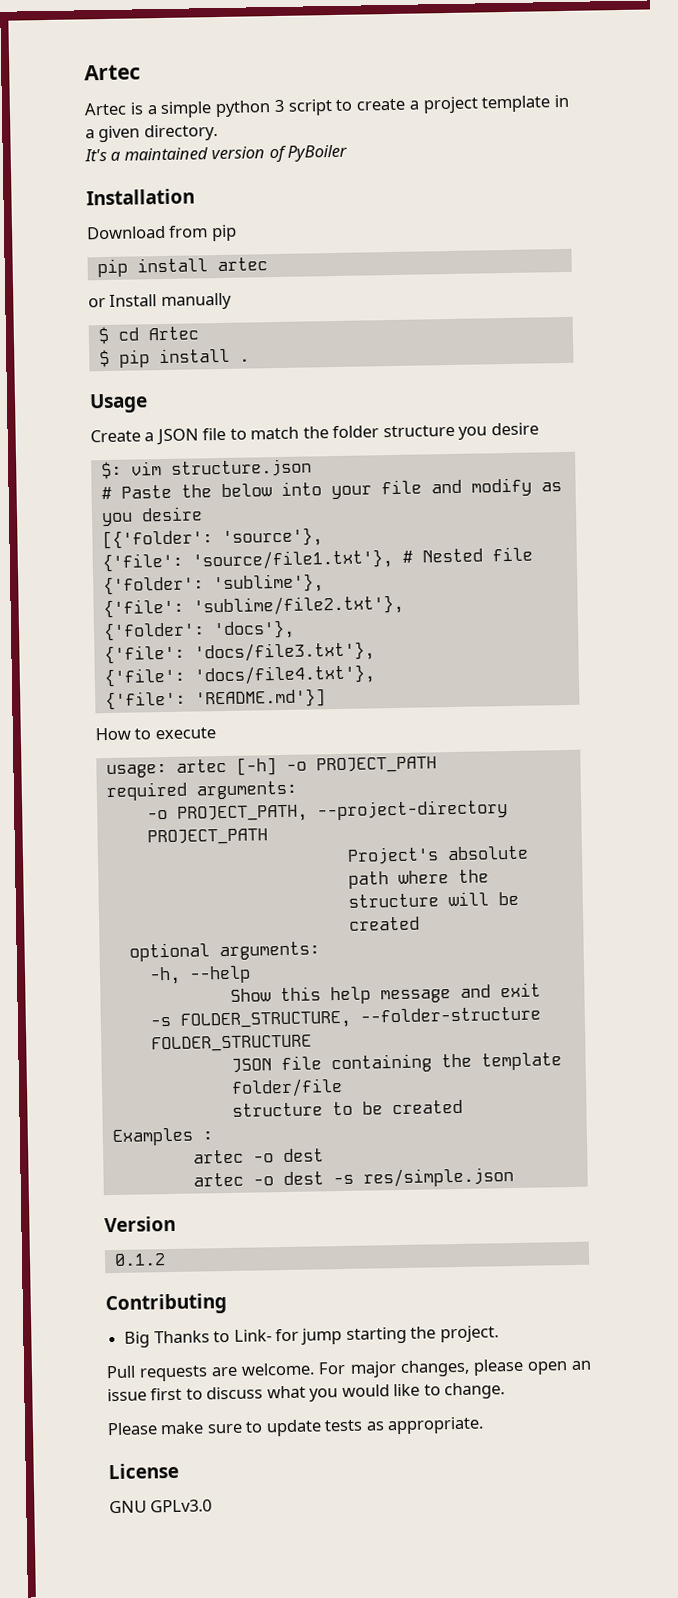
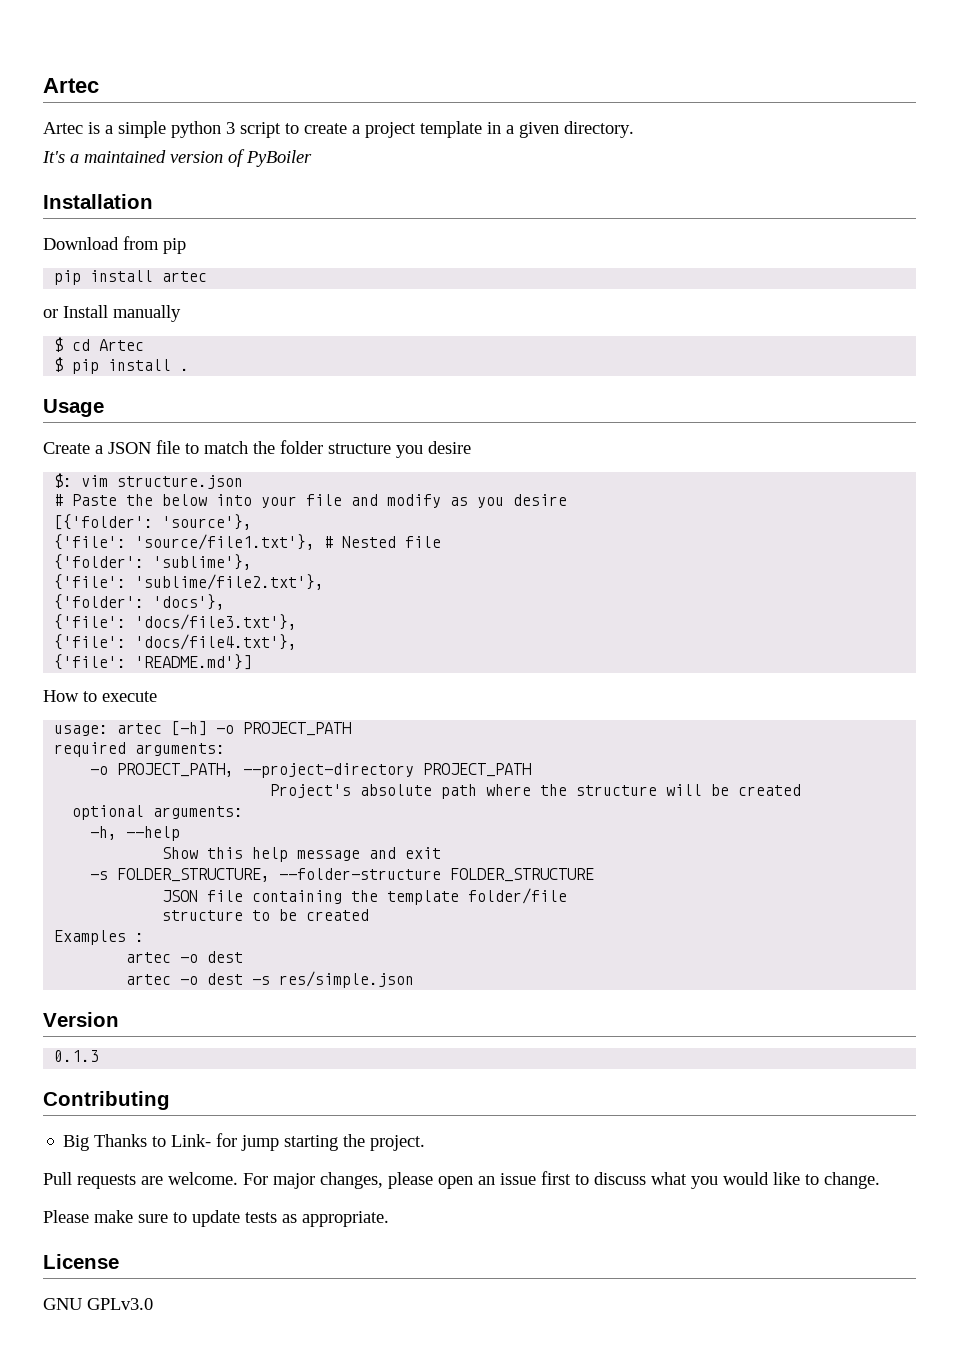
[113,1253,166,1266] 0.1.2 -> [54,1050,100,1062] 0.1.3

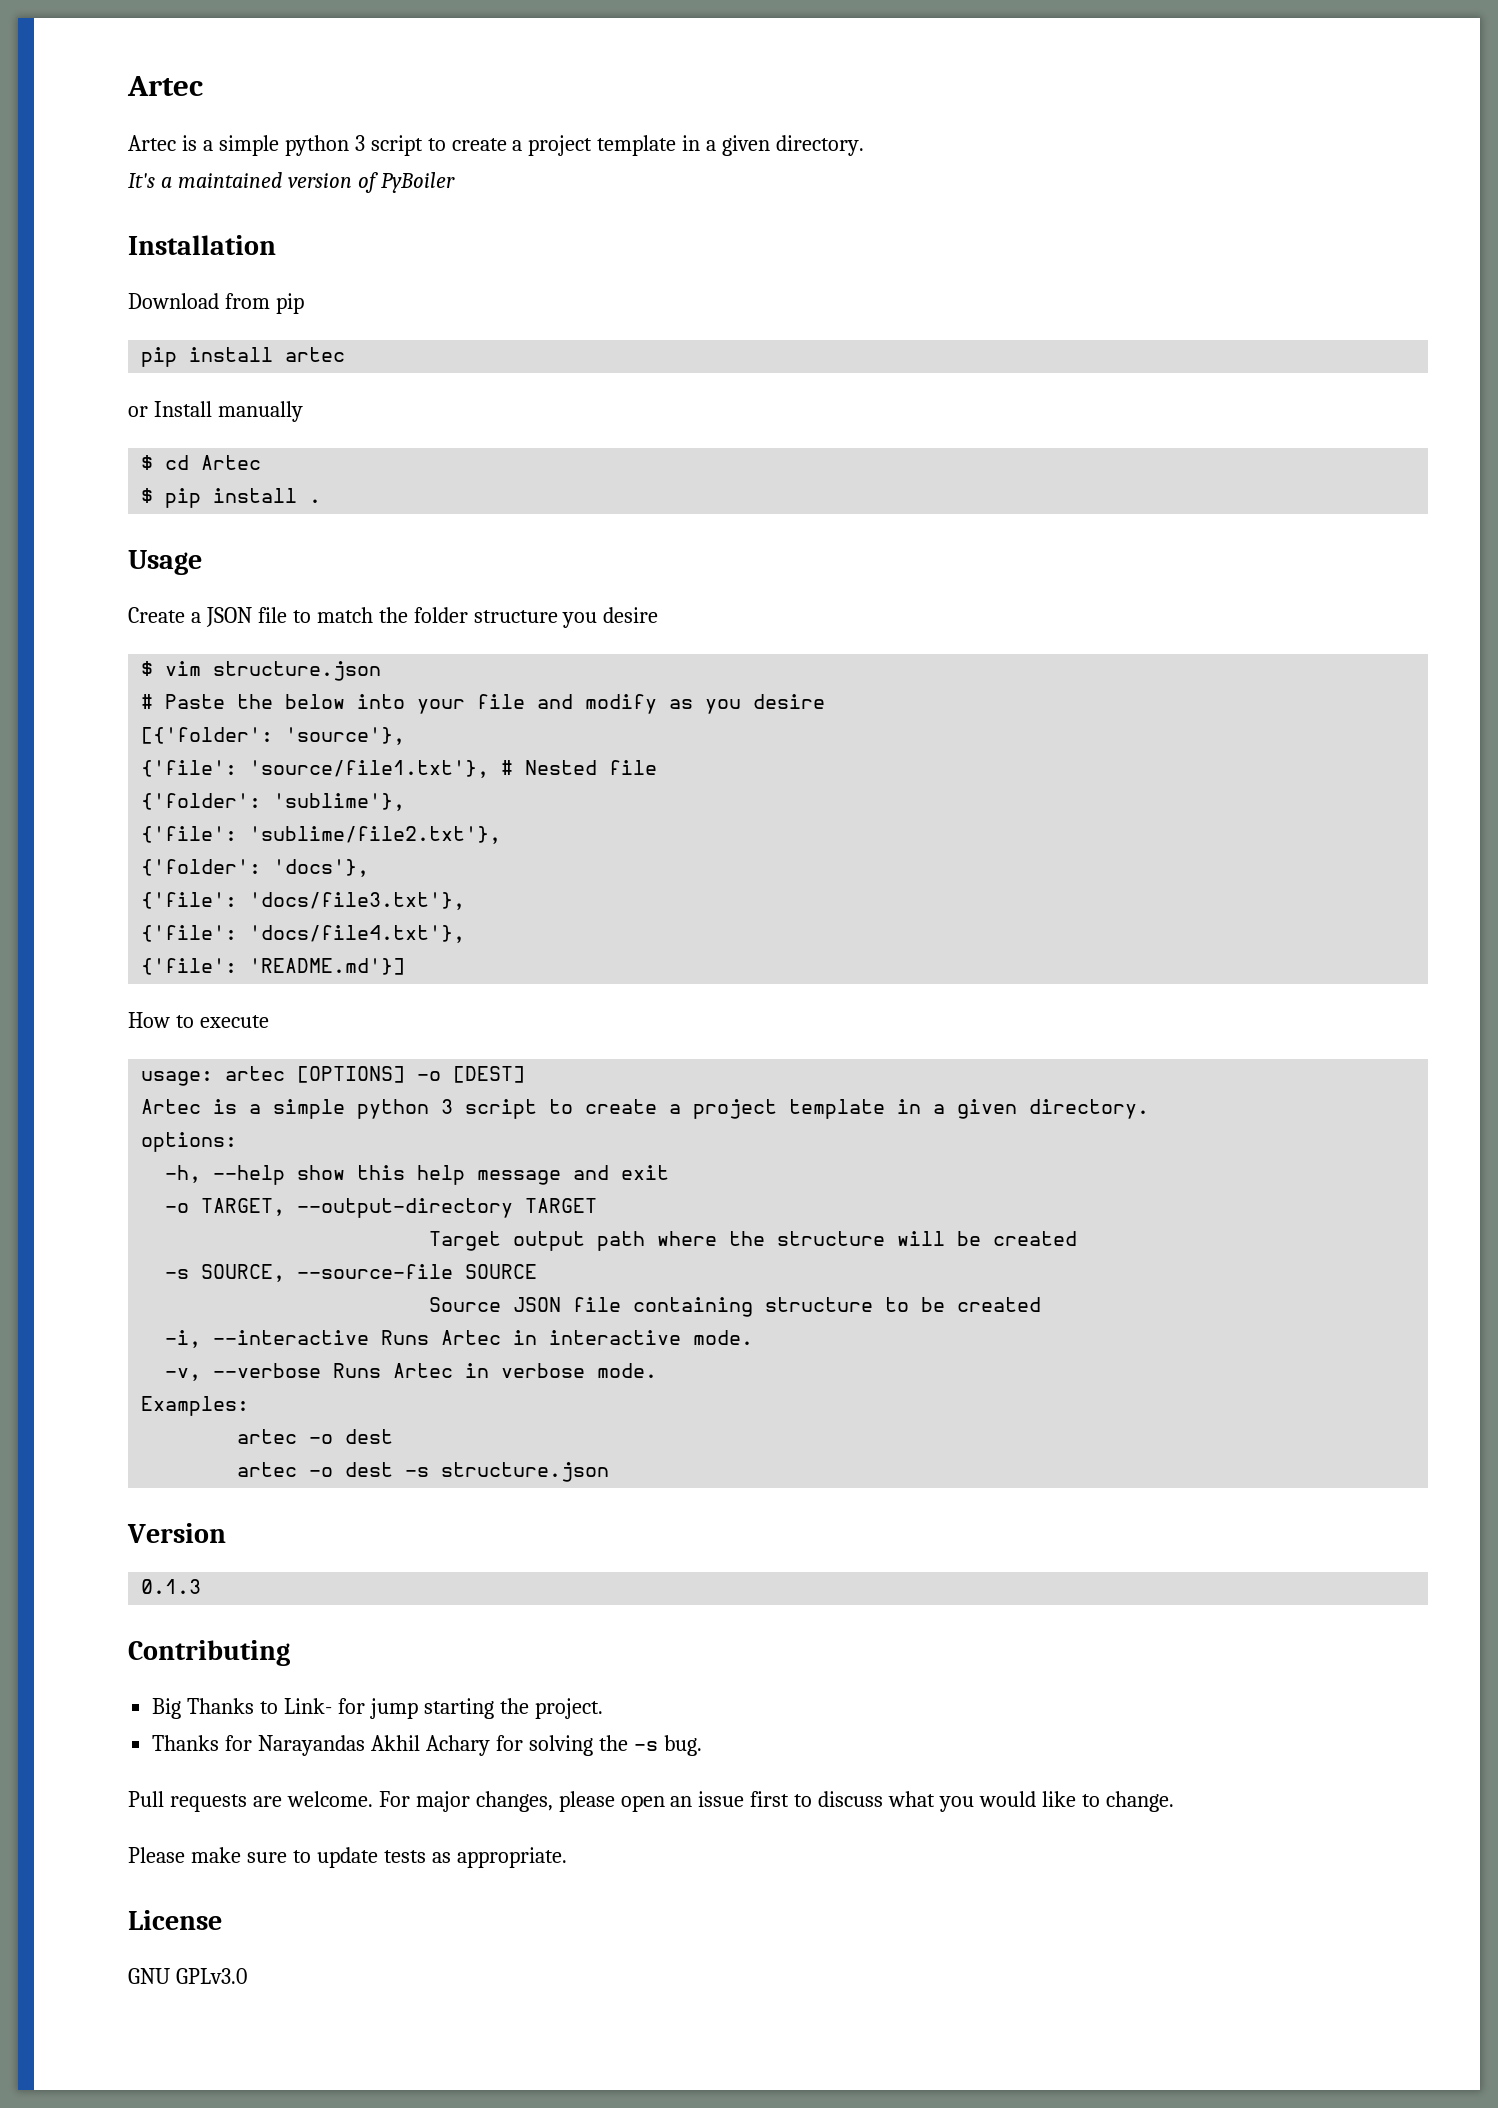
[54,473,73,488] $: -> [141,661,154,676] $
[171,721,352,736] [54,742,226,757] [90,763,532,778] [270,784,433,798] [-h] -o PROJECT_PATH // required arguments: // -o PROJECT_PATH, --project-directory PROJECT_PATH // Project's absolute -> [297,1066,526,1083] [141,1099,1150,1119] [141,1132,238,1152] [165,1165,670,1185] [165,1198,598,1218] [429,1231,586,1251] [OPTIONS] -o [DEST] // Artec is a simple python 3 script to create a project template in a given directory. // options: // -h, --help show this help message and exit // -o TARGET, --output-directory TARGET // Target output
[72,805,244,820] [90,826,181,841] [162,847,442,862] [90,868,595,882] [162,888,568,905] [162,909,370,921] [54,930,145,945] optional arguments: // -h, --help // Show this help message and exit // -s FOLDER_STRUCTURE, --folder-structure FOLDER_STRUCTURE // JSON file containing the template folder/file // structure to be created // Examples : -> [165,1264,538,1282] [429,1297,1042,1317] [165,1330,754,1348] [165,1363,658,1381] [141,1396,250,1416] -s SOURCE, --source-file SOURCE // Source JSON file containing structure to be created // -i, --interactive Runs Artec in interactive mode. // -v, --verbose Runs Artec in verbose mode. // Examples:
[279,971,415,988] res/simple.json -> [441,1462,610,1482] structure.json
(426, 1143) none -> [152,1735,702,1756] // Thanks for Narayandas Akhil Achary for solving the -s bug.

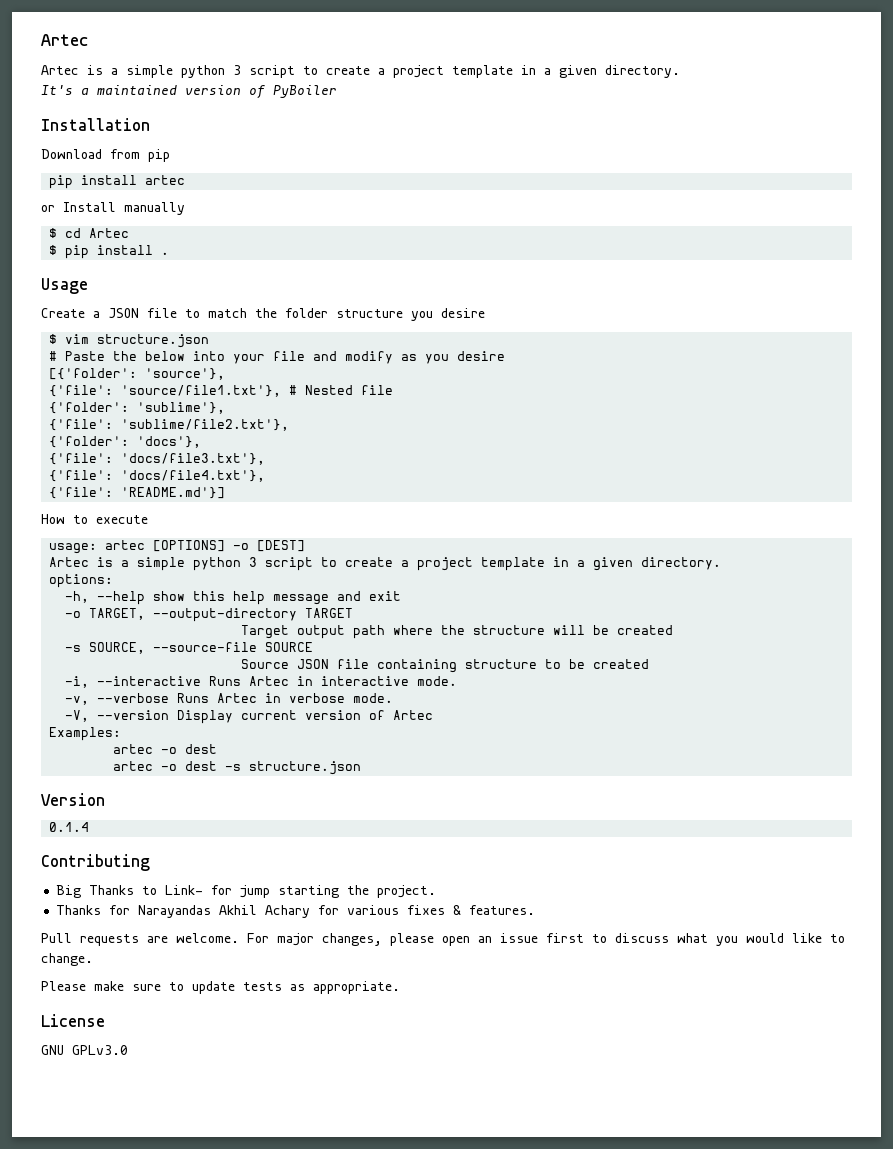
(658, 1370) none -> [65,710,434,724] // -V, --version Display current version of Artec
[141,1579,202,1594] 0.1.3 -> [49,822,90,832] 0.1.4
[528,1735,702,1756] solving the -s bug. -> [347,905,536,915] various fixes & features.

